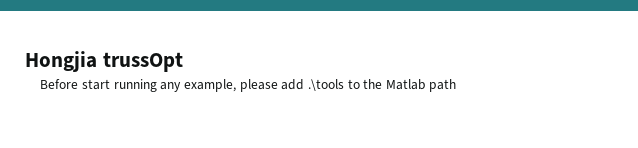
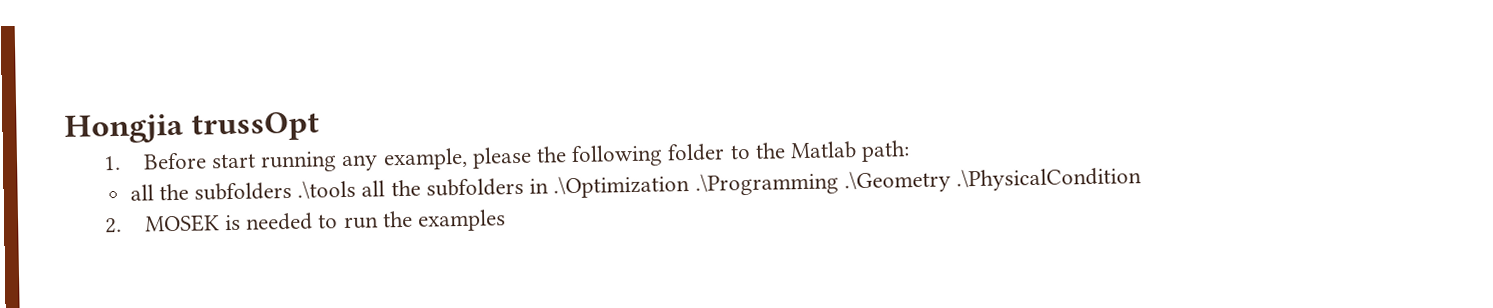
(183, 62) none -> [103,155,122,171] 1.
[281,79,456,92] add .\tools to the Matlab path -> [535,140,911,168] [129,166,1142,201] [105,209,506,234] the following folder to the Matlab path: // all the subfolders .\tools all the subfolders in .\Optimization .\Programming .\Geometry .\PhysicalCondition // 2. MOSEK is needed to run the examples

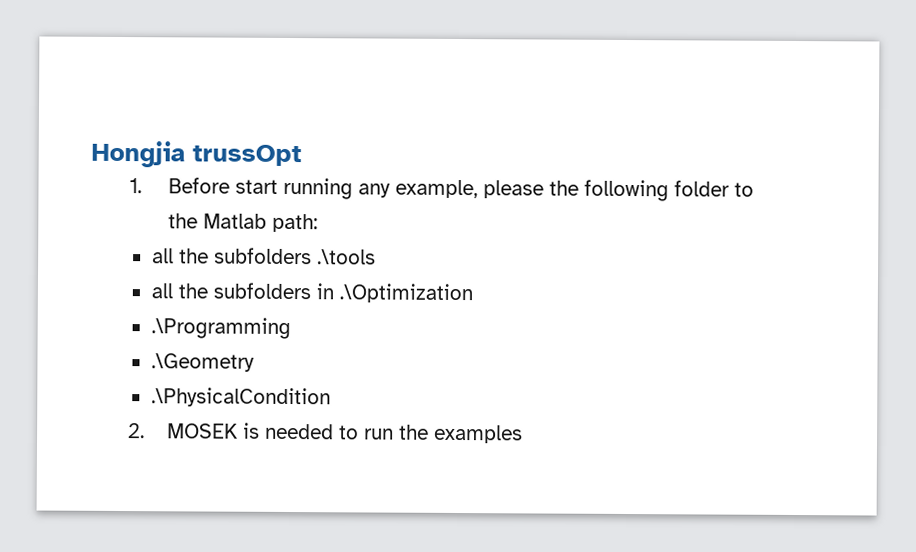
(357, 189) none -> (376, 257) //
(691, 186) none -> (473, 293) //
(839, 183) none -> (291, 328) //
(951, 181) none -> (255, 362) //

